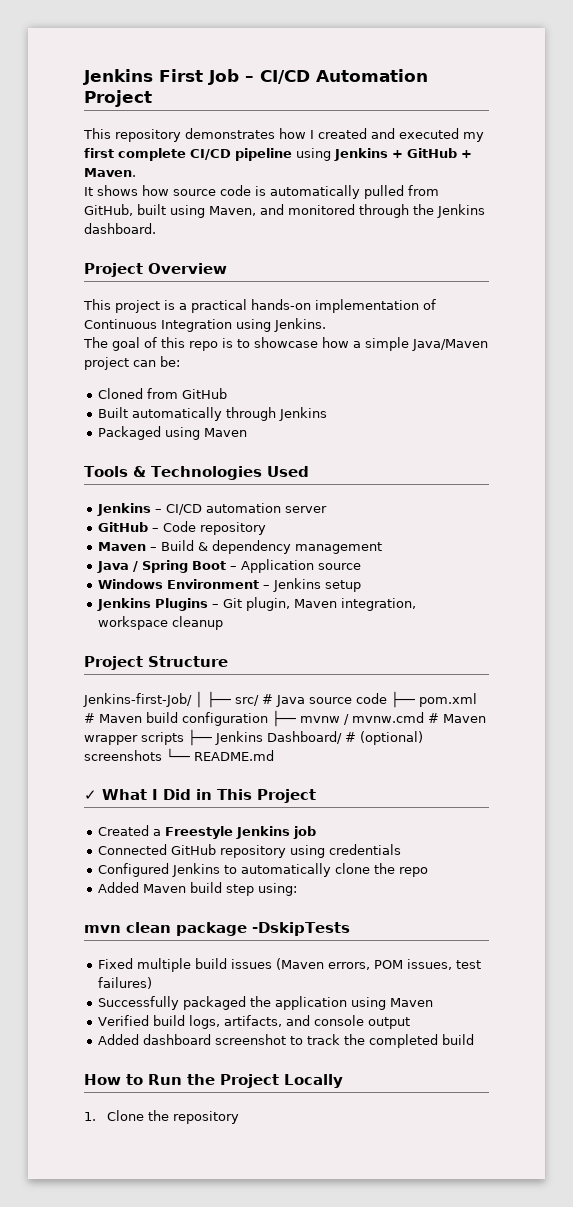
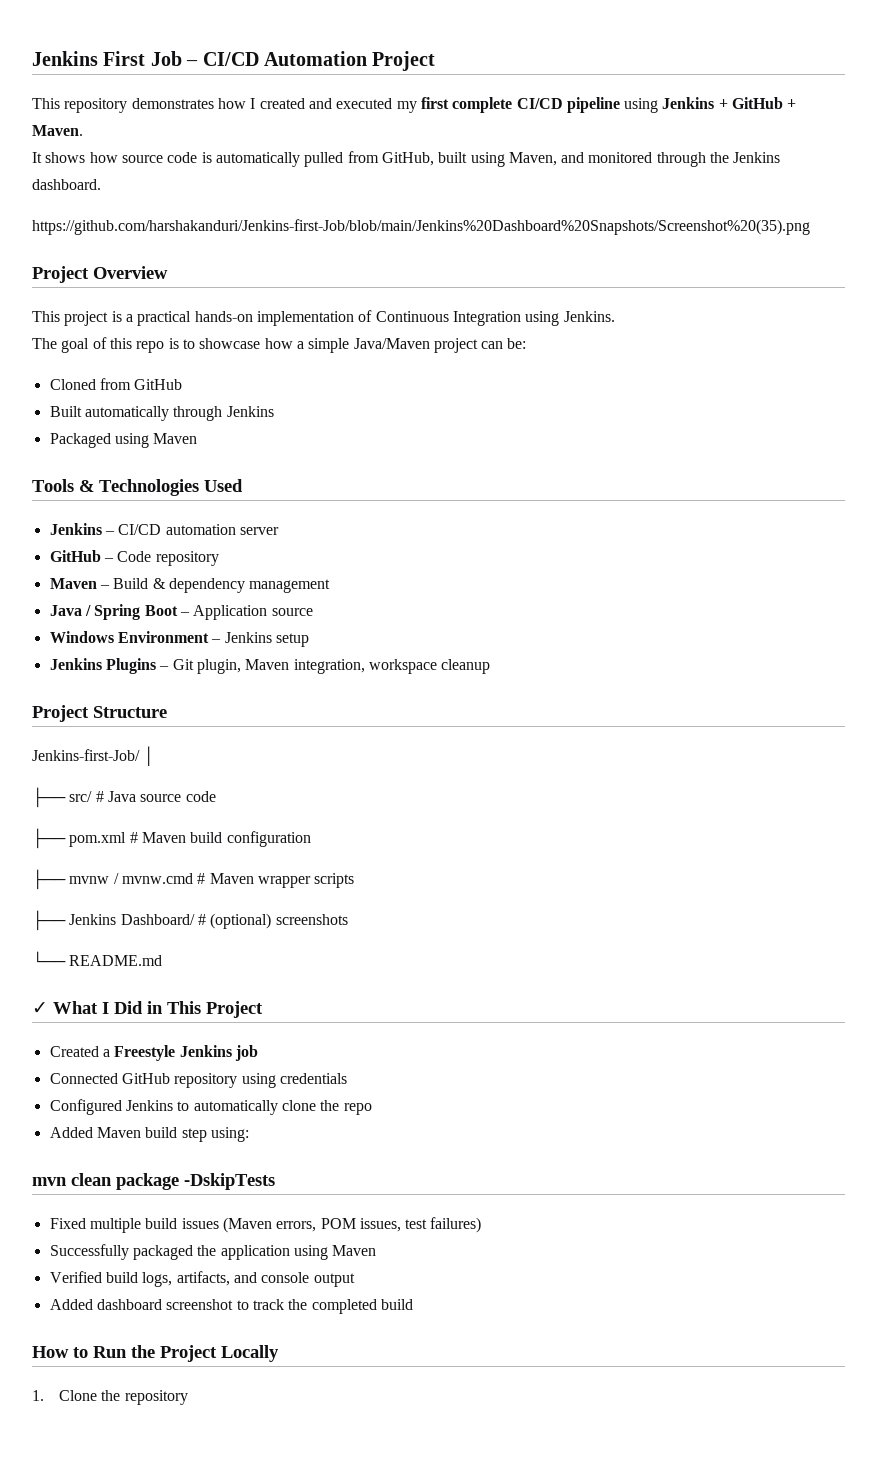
(156, 228) none -> [32,219,810,235] // https://github.com/harshakanduri/Jenkins-first-Job/blob/main/Jenkins%20Dashboard%20Snapshots/Screenshot%20(35).png
(203, 699) none -> (155, 756) //
(387, 698) none -> (216, 796) //
(268, 719) none -> (311, 839) //
(184, 738) none -> (355, 880) //
(162, 755) none -> (348, 919) //

